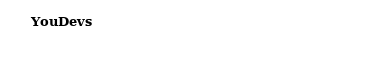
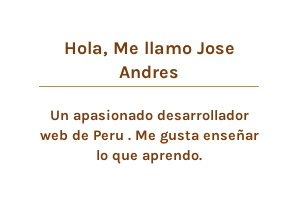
[30,17,92,26] YouDevs -> [63,41,235,57] [119,65,179,79] [49,109,249,124] [39,129,259,144] [96,150,202,164] Hola, Me llamo Jose Andres // Un apasionado desarrollador web de Peru . Me gusta enseñar lo que aprendo.

